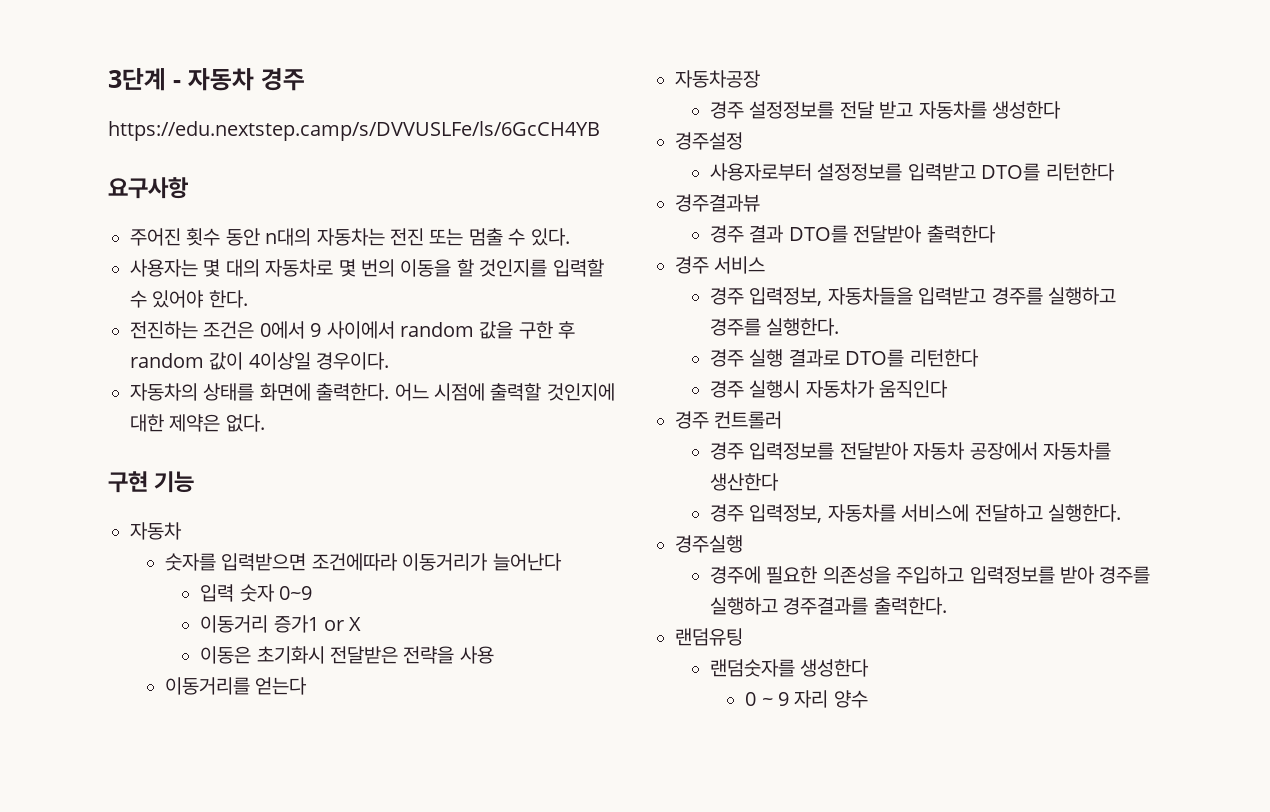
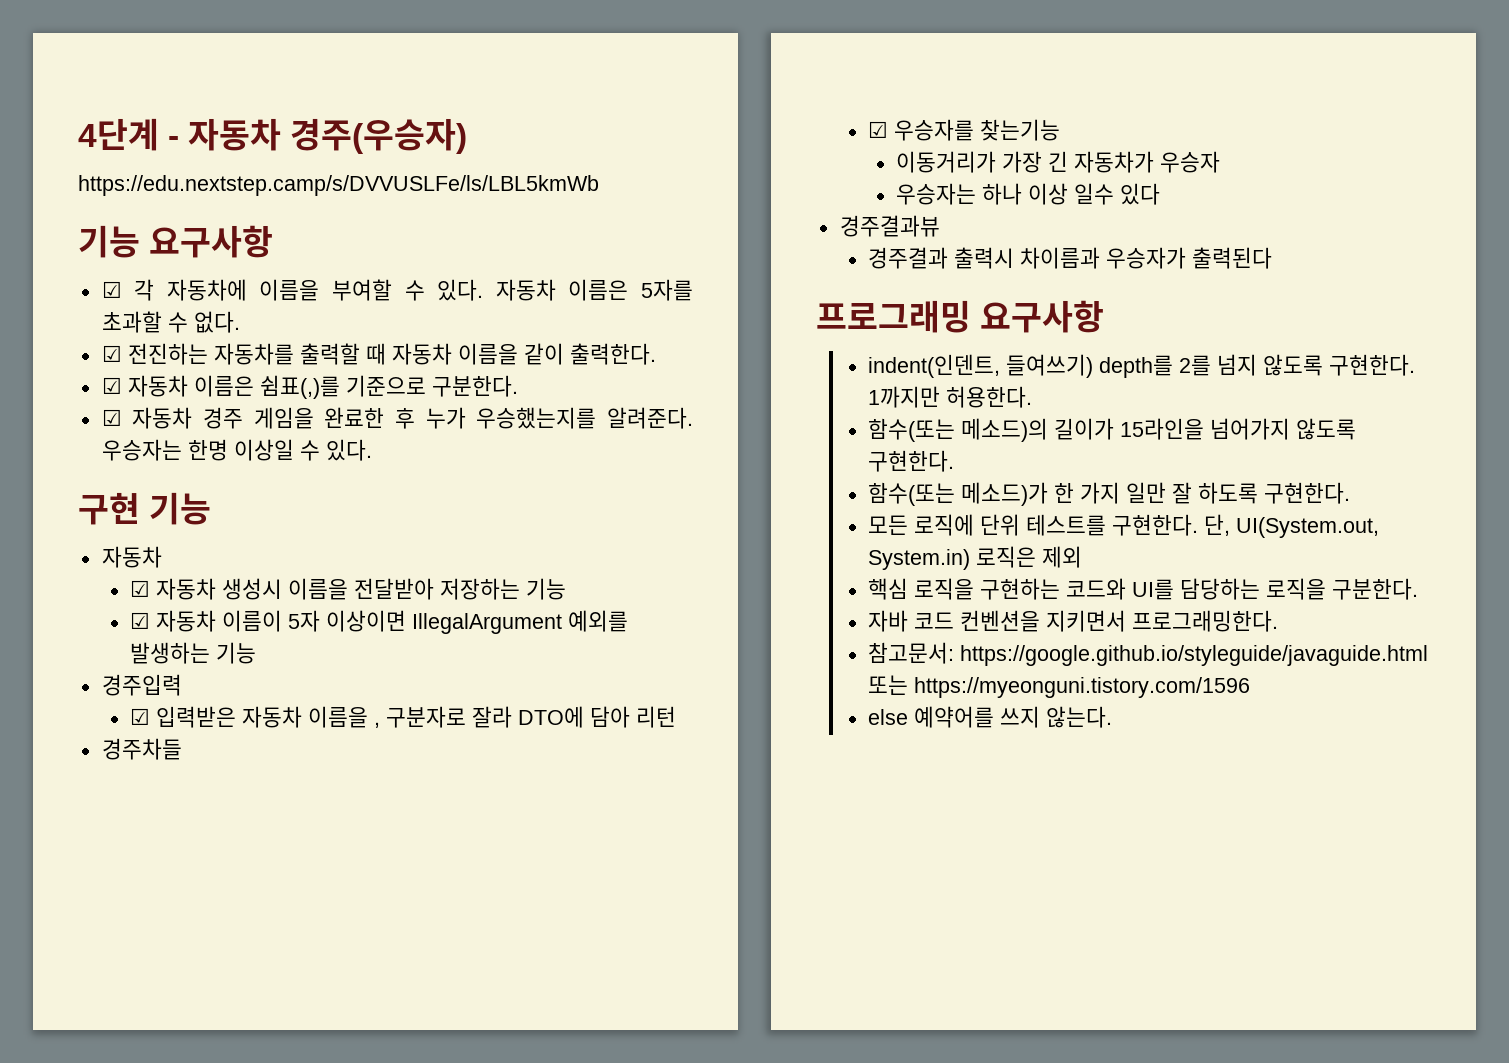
[108,68,166,91] 3단계 -> [78,118,159,151] 4단계
[261,68,305,91] [108,121,600,141] [108,177,188,199] [130,228,570,246] [130,259,604,277] [130,290,248,308] [130,321,576,339] [130,352,390,370] [130,383,615,401] [130,414,265,432] [108,471,195,493] [130,522,182,540] [165,553,562,571] [200,584,312,602] [200,615,362,633] [200,646,494,664] [165,677,308,695] [675,70,760,88] [710,101,1062,119] [675,132,743,150] [710,163,1115,181] [675,194,760,212] [710,225,996,243] [675,256,766,274] [710,287,1117,306] [710,318,840,336] [710,349,979,367] [710,380,949,398] [675,411,783,429] [710,442,1112,460] [710,473,780,491] [710,504,1122,523] [675,535,743,553] [710,566,1151,584] [710,597,947,615] [675,628,743,646] [710,659,870,677] [745,690,868,708] 경주 // https://edu.nextstep.camp/s/DVVUSLFe/ls/6GcCH4YB // 요구사항 // 주어진 횟수 동안 n대의 자동차는 전진 또는 멈출 수 있다. // 사용자는 몇 대의 자동차로 몇 번의 이동을 할 것인지를 입력할 수 있어야 한다. // 전진하는 조건은 0에서 9 사이에서 random 값을 구한 후 random 값이 4이상일 경우이다. // 자동차의 상태를 화면에 출력한다. 어느 시점에 출력할 것인지에 대한 제약은 없다. // 구현 기능 // 자동차 // 숫자를 입력받으면 조건에따라 이동거리가 늘어난다 // 입력 숫자 0~9 // 이동거리 증가1 or X // 이동은 초기화시 전달받은 전략을 사용 // 이동거리를 얻는다 // 자동차공장 // 경주 설정정보를 전달 받고 자동차를 생성한다 // 경주설정 // 사용자로부터 설정정보를 입력받고 DTO를 리턴한다 // 경주결과뷰 // 경주 결과 DTO를 전달받아 출력한다 // 경주 서비스 // 경주 입력정보, 자동차들을 입력받고 경주를 실행하고 경주를 실행한다. // 경주 실행 결과로 DTO를 리턴한다 // 경주 실행시 자동차가 움직인다 // 경주 컨트롤러 // 경주 입력정보를 전달받아 자동차 공장에서 자동차를 생산한다 // 경주 입력정보, 자동차를 서비스에 전달하고 실행한다. // 경주실행 // 경주에 필요한 의존성을 주입하고 입력정보를 받아 경주를 실행하고 경주결과를 출력한다. // 랜덤유팅 // 랜덤숫자를 생성한다 // 0 ~ 9 자리 양수 -> [290,118,468,154] [78,175,599,196] [78,225,274,258] [101,279,693,301] [101,311,240,333] [101,343,656,365] [101,375,518,399] [101,407,693,429] [101,439,372,461] [78,492,212,525] [101,546,162,568] [130,578,567,600] [130,610,629,634] [130,642,257,664] [101,674,182,696] [130,706,677,728] [101,738,182,760] [868,119,1061,141] [896,151,1221,173] [896,183,1161,205] [839,215,940,237] [868,247,1273,269] [816,300,1105,333] [868,354,1416,378] [868,386,1033,408] [868,418,1357,442] [868,450,955,472] [868,482,1351,506] [868,514,1380,538] [868,546,1083,570] [868,578,1419,600] [868,610,1279,632] [868,642,1429,666] [868,675,1251,698] [868,706,1113,728] 경주(우승자) // https://edu.nextstep.camp/s/DVVUSLFe/ls/LBL5kmWb // 기능 요구사항 // ☑ 각 자동차에 이름을 부여할 수 있다. 자동차 이름은 5자를 초과할 수 없다. // ☑ 전진하는 자동차를 출력할 때 자동차 이름을 같이 출력한다. // ☑ 자동차 이름은 쉼표(,)를 기준으로 구분한다. // ☑ 자동차 경주 게임을 완료한 후 누가 우승했는지를 알려준다. 우승자는 한명 이상일 수 있다. // 구현 기능 // 자동차 // ☑ 자동차 생성시 이름을 전달받아 저장하는 기능 // ☑ 자동차 이름이 5자 이상이면 IllegalArgument 예외를 발생하는 기능 // 경주입력 // ☑ 입력받은 자동차 이름을 , 구분자로 잘라 DTO에 담아 리턴 // 경주차들 // ☑ 우승자를 찾는기능 // 이동거리가 가장 긴 자동차가 우승자 // 우승자는 하나 이상 일수 있다 // 경주결과뷰 // 경주결과 출력시 차이름과 우승자가 출력된다 // 프로그래밍 요구사항 // indent(인덴트, 들여쓰기) depth를 2를 넘지 않도록 구현한다. 1까지만 허용한다. // 함수(또는 메소드)의 길이가 15라인을 넘어가지 않도록 구현한다. // 함수(또는 메소드)가 한 가지 일만 잘 하도록 구현한다. // 모든 로직에 단위 테스트를 구현한다. 단, UI(System.out, System.in) 로직은 제외 // 핵심 로직을 구현하는 코드와 UI를 담당하는 로직을 구분한다. // 자바 코드 컨벤션을 지키면서 프로그래밍한다. // 참고문서: https://google.github.io/styleguide/javaguide.html 또는 https://myeonguni.tistory.com/1596 // else 예약어를 쓰지 않는다.

